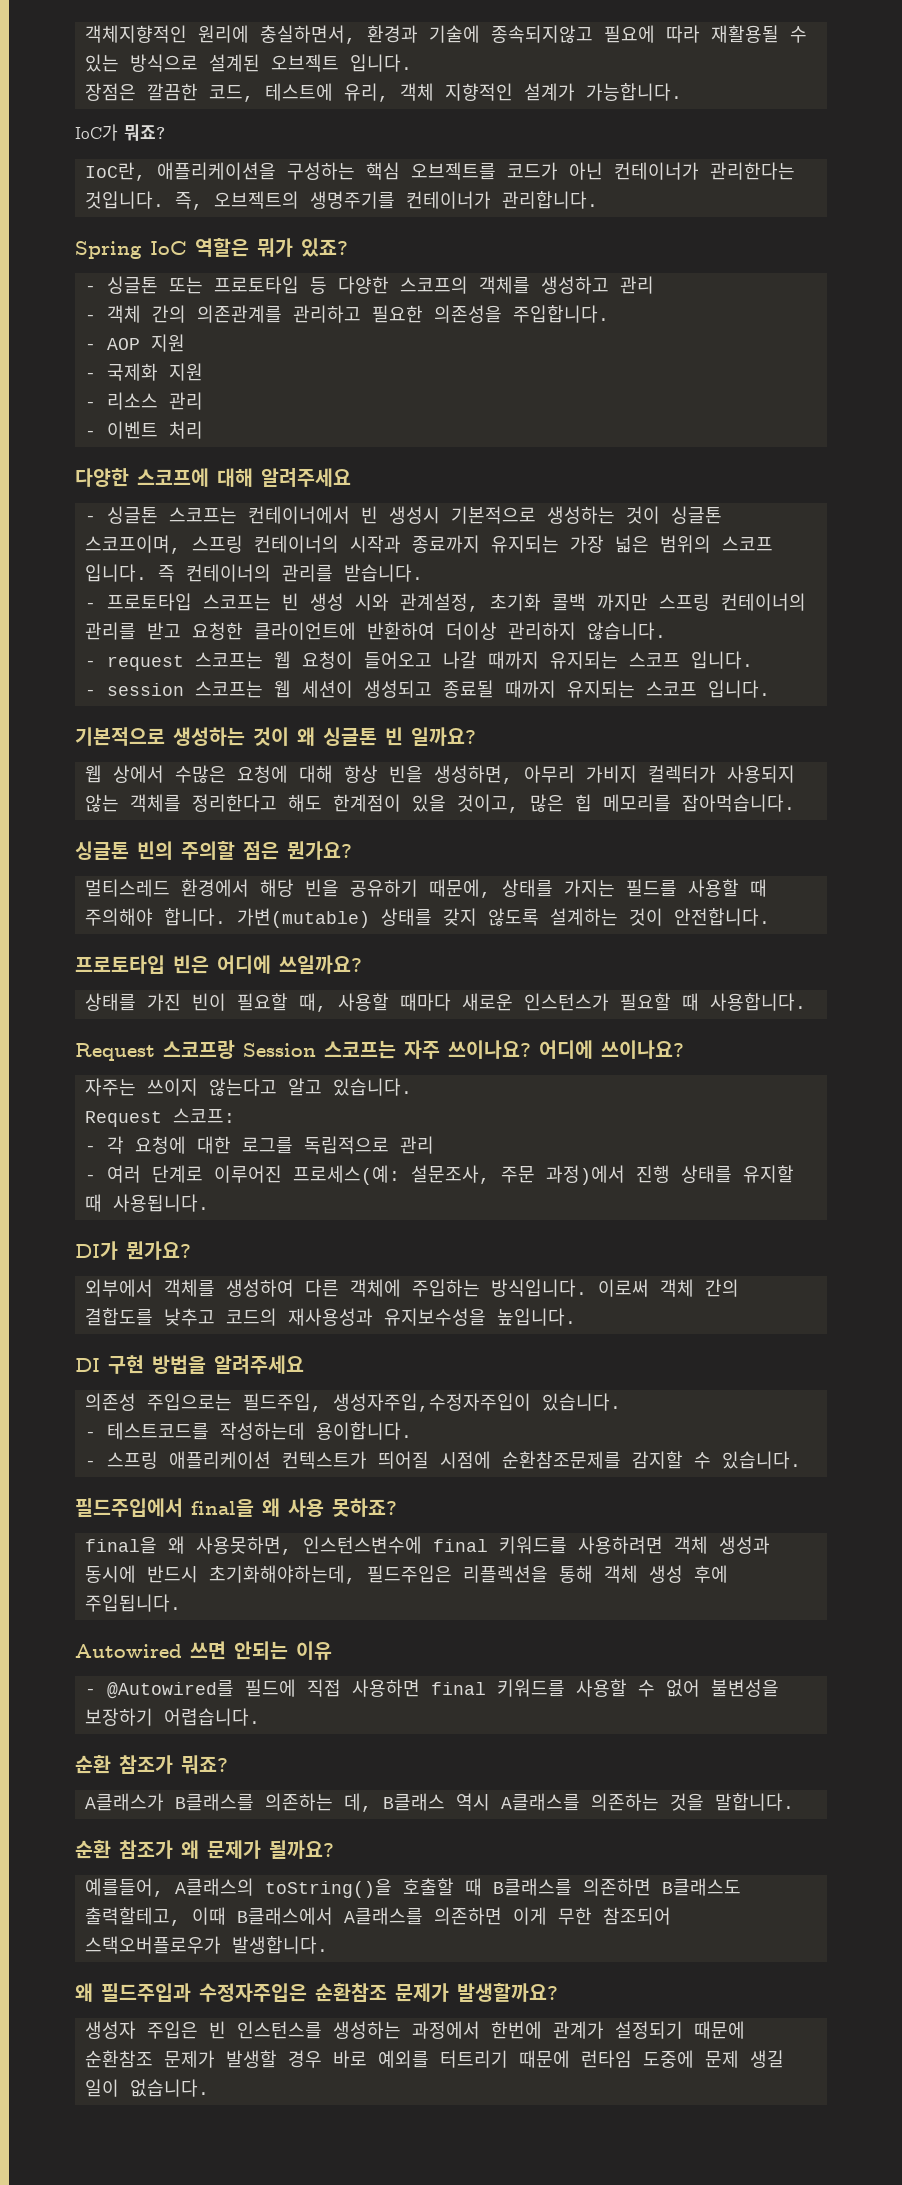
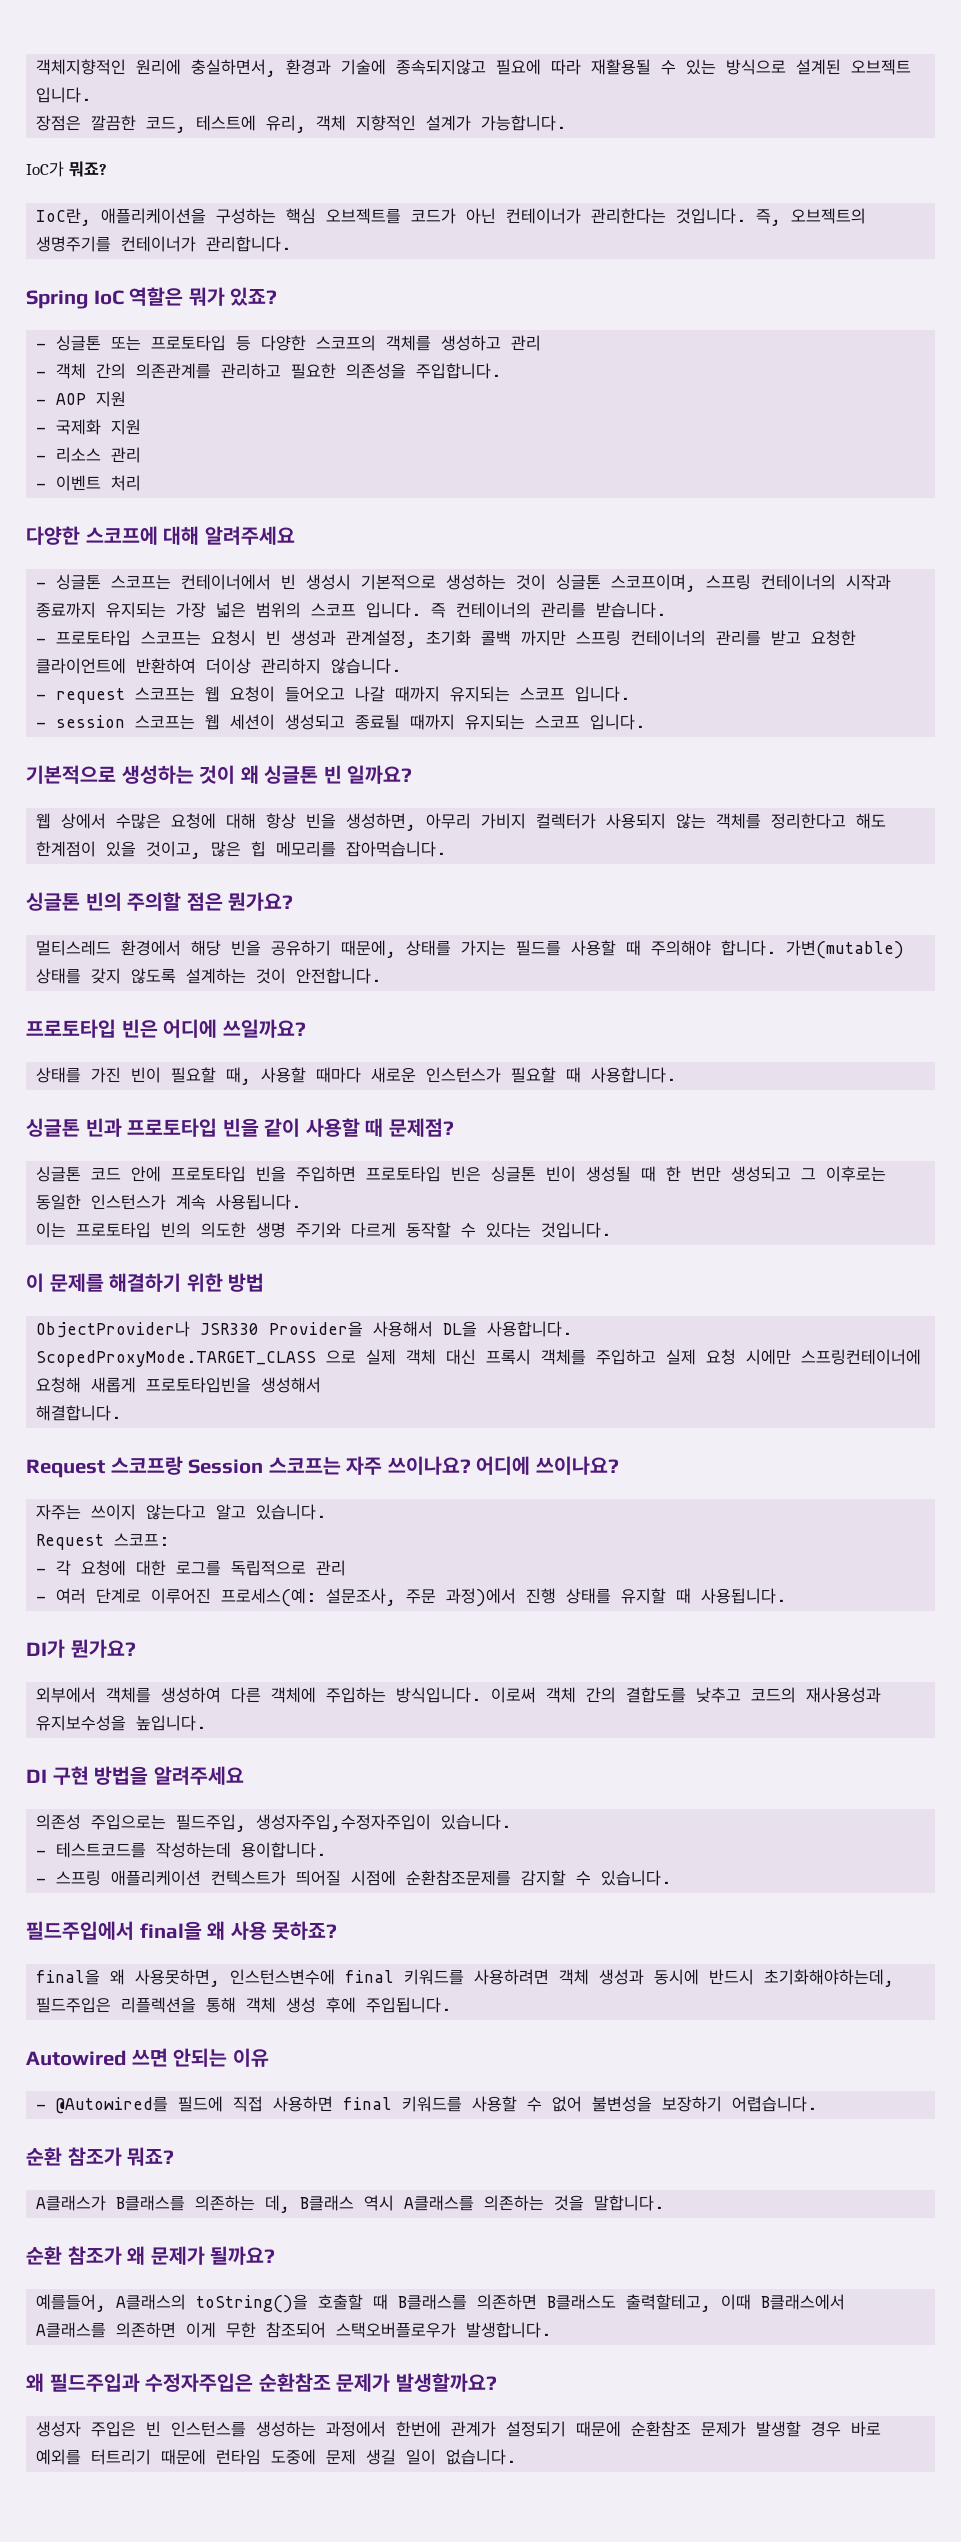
[282,593,390,611] 빈 생성 시와 -> [211,630,337,646] 요청시 빈 생성과
(807, 1002) none -> [26,1118,454,1137] [36,1166,887,1182] [36,1194,302,1210] [36,1222,612,1238] [26,1273,265,1292] [36,1321,573,1338] [36,1349,922,1367] [36,1377,322,1393] [36,1405,122,1421] // 싱글톤 빈과 프로토타입 빈을 같이 사용할 때 문제점? // 싱글톤 코드 안에 프로토타입 빈을 주입하면 프로토타입 빈은 싱글톤 빈이 생성될 때 한 번만 생성되고 그 이후로는 동일한 인스턴스가 계속 사용됩니다. // 이는 프로토타입 빈의 의도한 생명 주기와 다르게 동작할 수 있다는 것입니다. // 이 문제를 해결하기 위한 방법 // ObjectProvider나 JSR330 Provider을 사용해서 DL을 사용합니다. // ScopedProxyMode.TARGET_CLASS 으로 실제 객체 대신 프록시 객체를 주입하고 실제 요청 시에만 스프링컨테이너에 요청해 새롭게 프로토타입빈을 생성해서 // 해결합니다.

